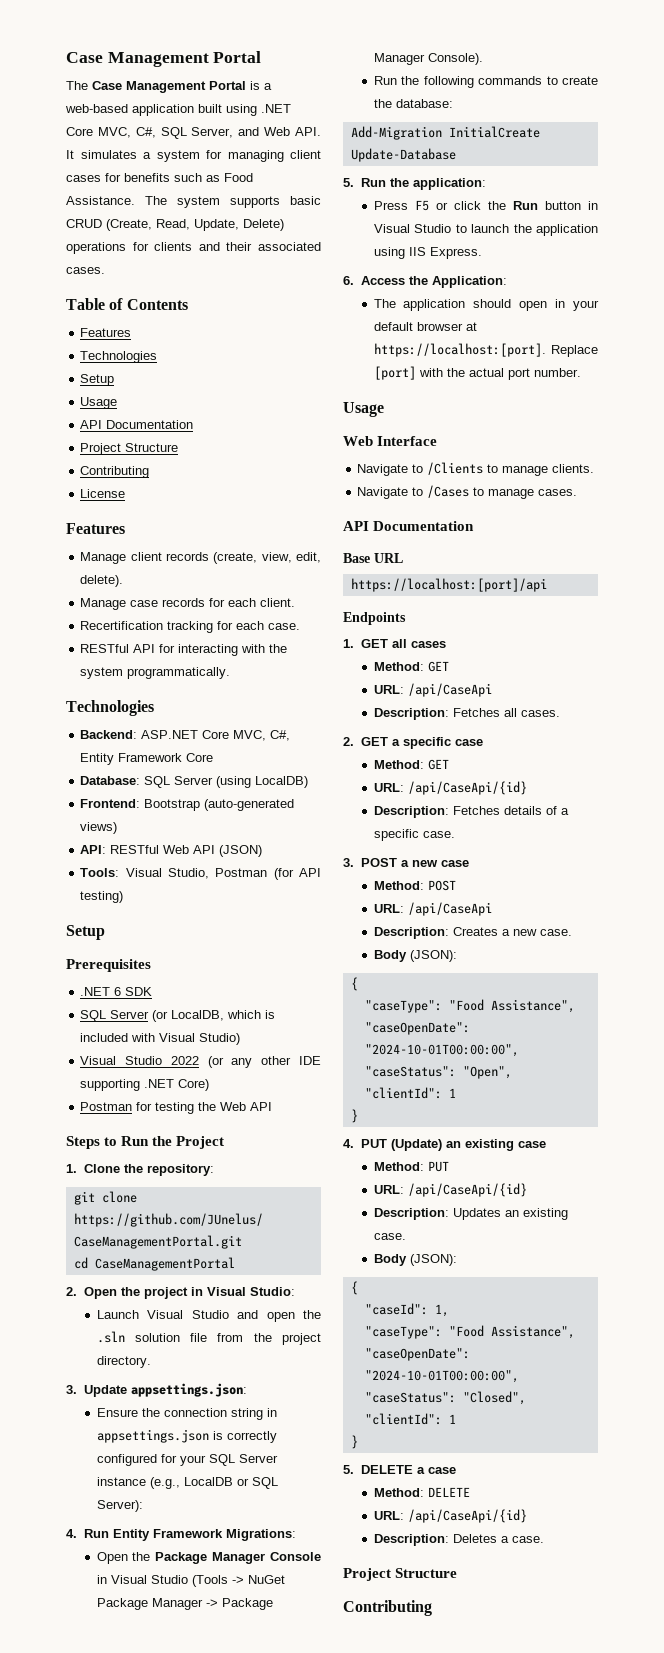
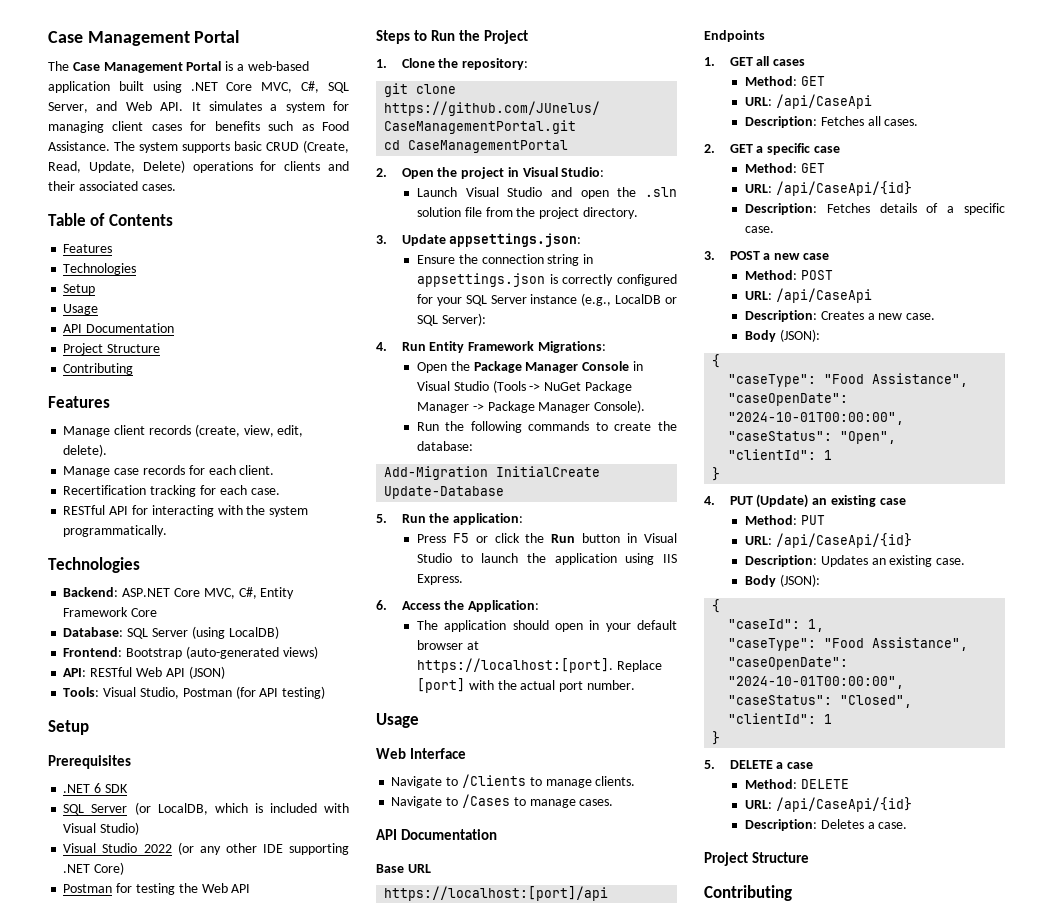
[80,489,126,498] // License -> (134, 369) none

